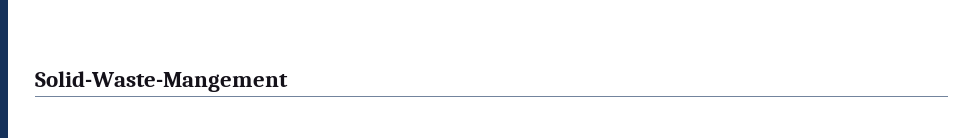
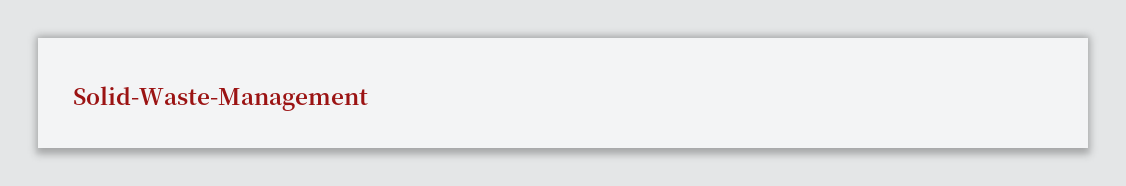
[35,71,288,92] Solid-Waste-Mangement -> [73,86,368,111] Solid-Waste-Management

